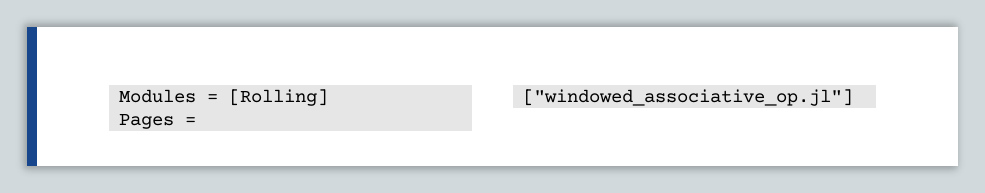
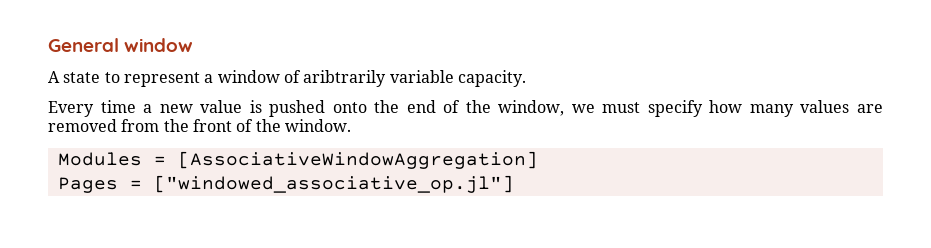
(118, 96) none -> [48,38,194,52] [48,70,526,87] [48,100,883,117] [48,119,351,132] General window // A state to represent a window of aribtrarily variable capacity. // Every time a new value is pushed onto the end of the window, we must specify how many values are removed from the front of the window. //
[228,89,328,106] [Rolling] -> [177,151,538,169] [AssociativeWindowAggregation]

